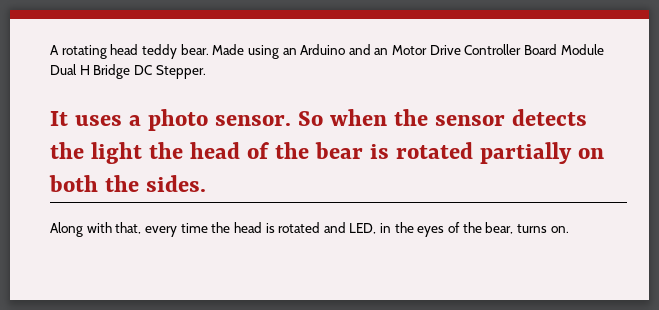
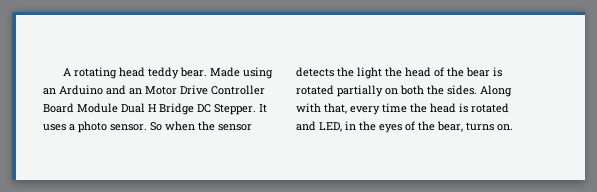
(206, 72) // -> (256, 109) none
(207, 183) // -> (477, 90) none

